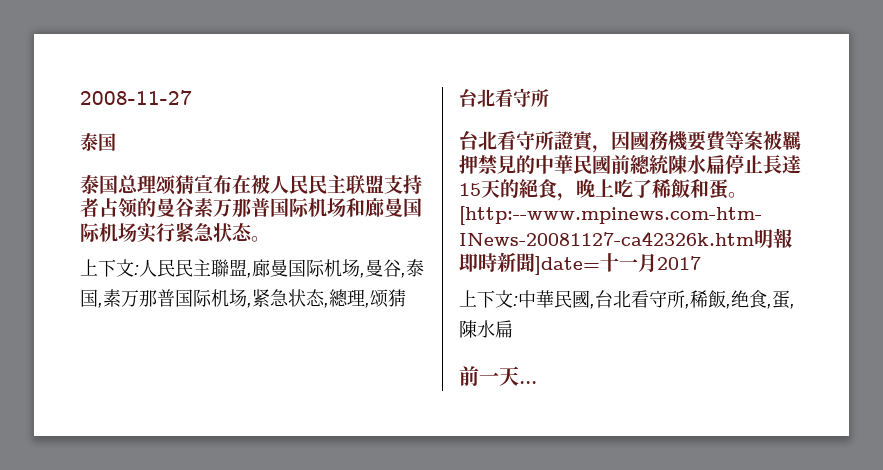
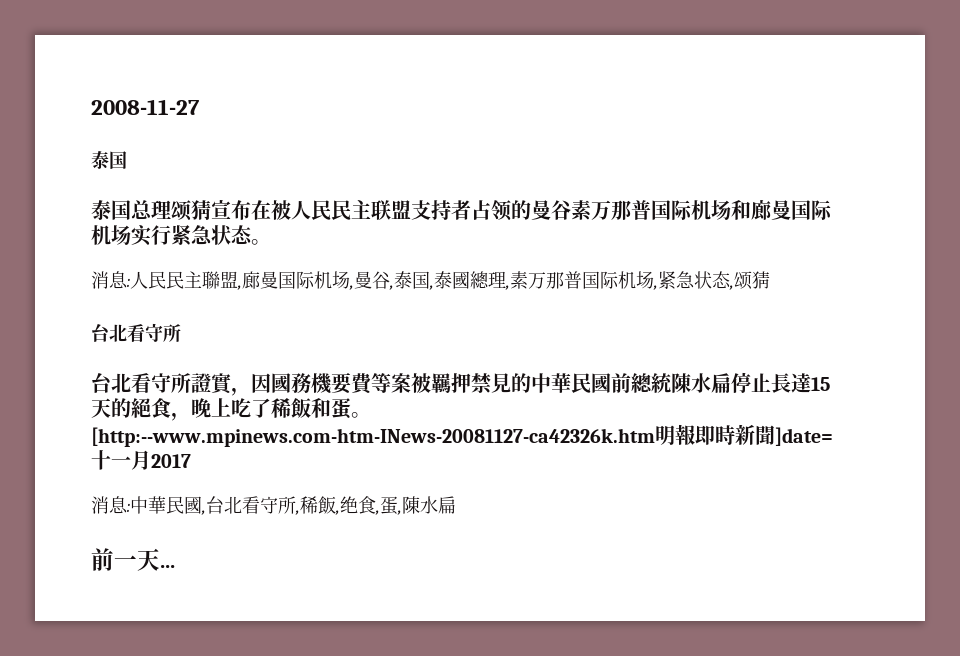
[80,259,134,277] 上下文 -> [91,271,128,289] 消息
(103, 305) none -> [434,271,510,290] 泰國總理,
[329,289,370,308] 總理, -> (734, 287) none
[459,290,513,308] 上下文 -> [91,496,128,514] 消息

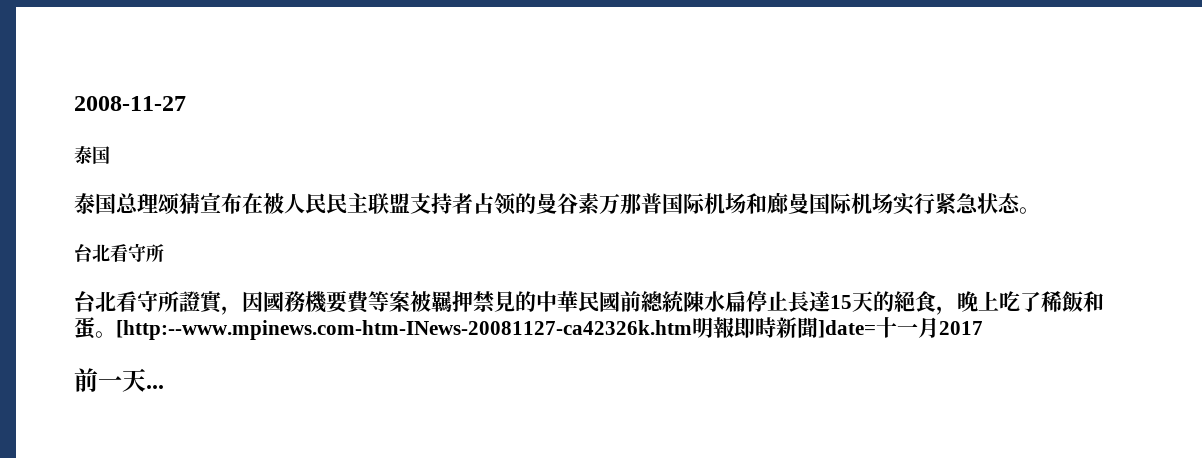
[91,271,770,290] // 消息:人民民主聯盟,廊曼国际机场,曼谷,泰国,泰國總理,素万那普国际机场,紧急状态,颂猜 -> (1040, 210) none
[91,496,456,515] // 消息:中華民國,台北看守所,稀飯,绝食,蛋,陳水扁 -> (983, 328) none

